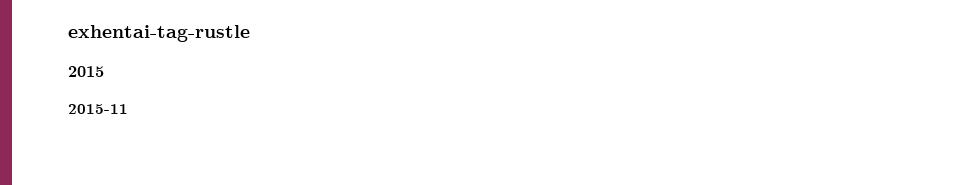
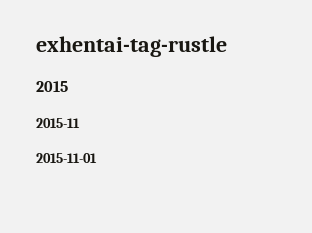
(128, 109) none -> [36,153,97,163] // 2015-11-01

